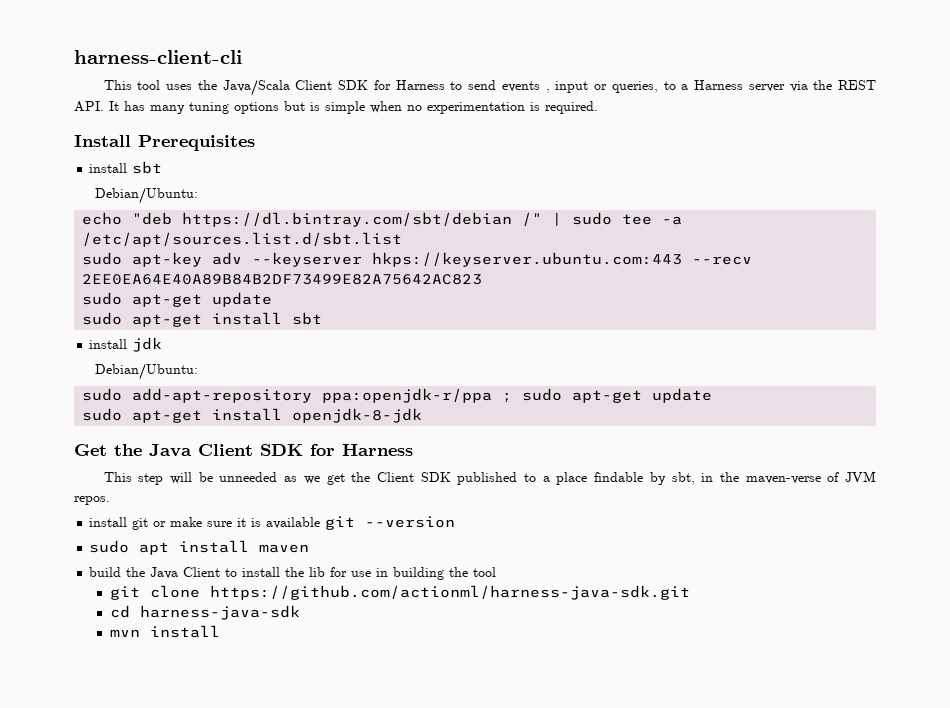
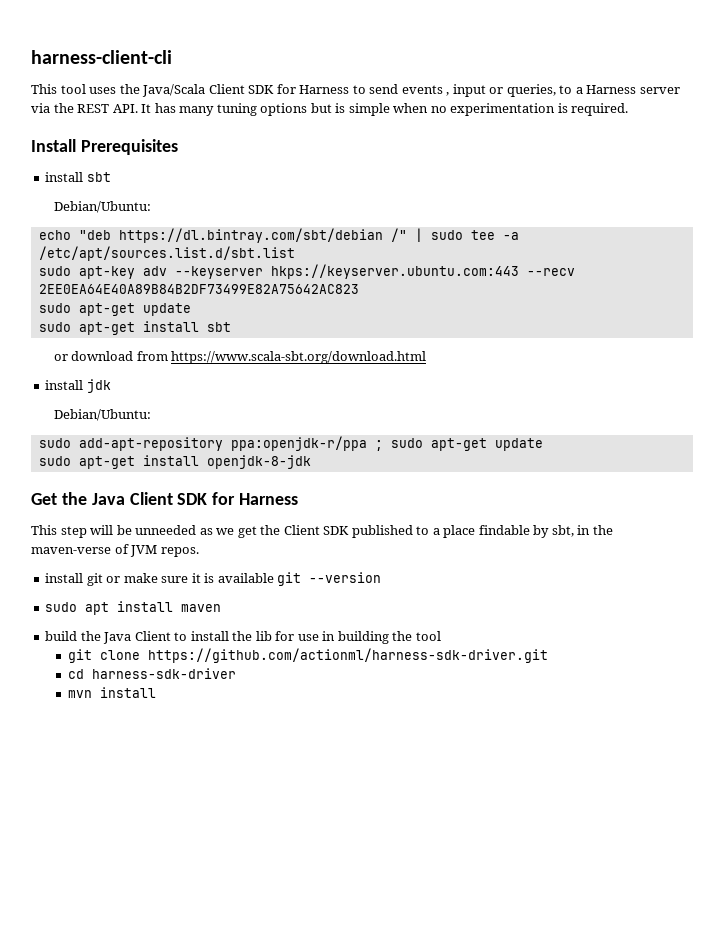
(323, 318) none -> [53,351,427,364] // or download from https://www.scala-sbt.org/download.html
[210,585,691,600] https://github.com/actionml/harness-java-sdk.git -> [148,648,549,663] https://github.com/actionml/harness-sdk-driver.git
[140,605,301,620] harness-java-sdk -> [92,668,237,679] harness-sdk-driver

